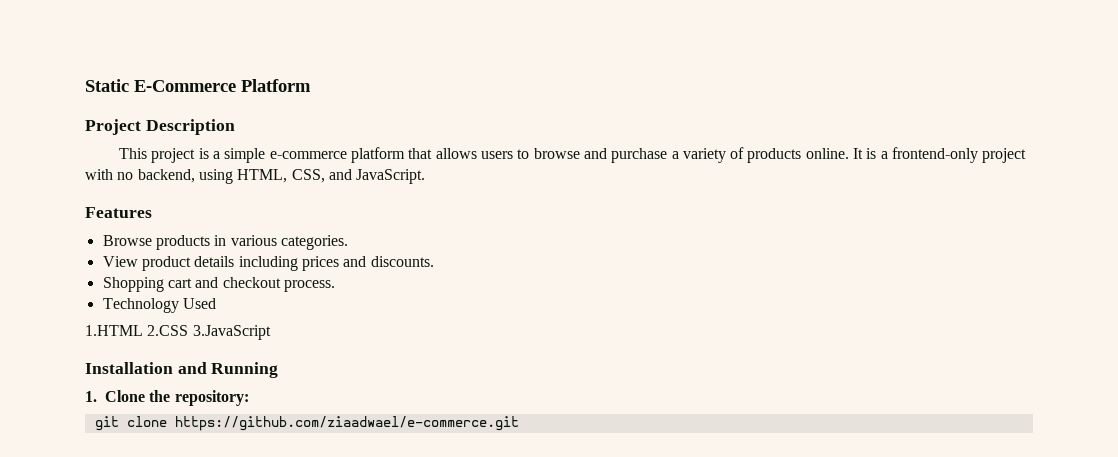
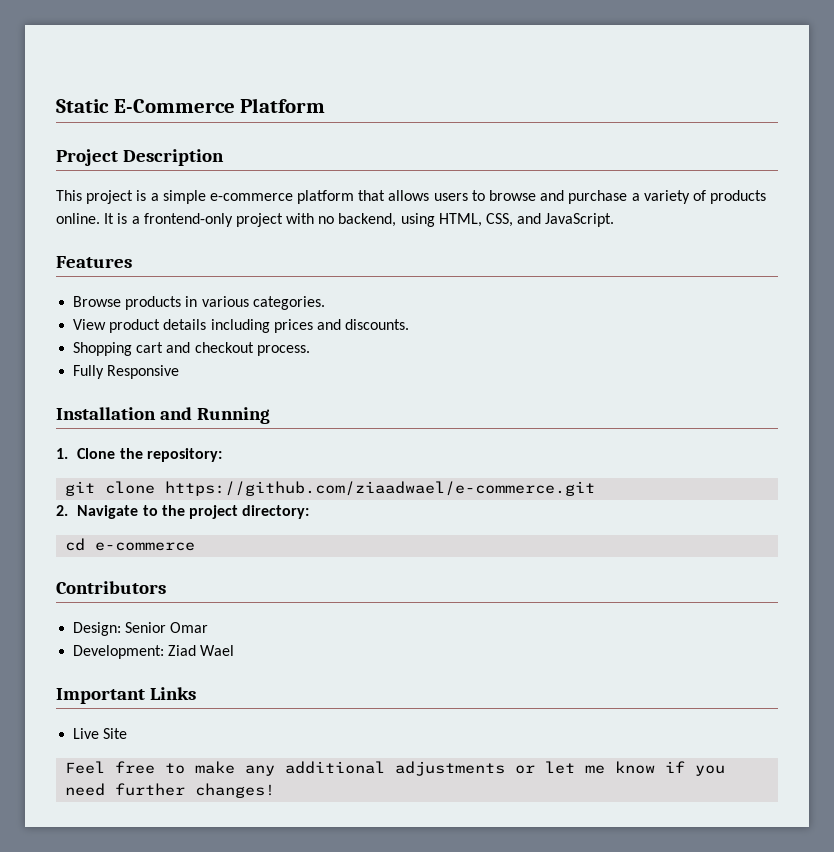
[102,298,216,313] [85,325,271,340] Technology Used // 1.HTML 2.CSS 3.JavaScript -> [73,365,180,379] Fully Responsive
(519, 423) none -> [56,505,310,519] [65,538,196,551] [56,581,166,594] [73,622,209,636] [73,645,235,659] [56,687,196,704] [73,728,128,739] [65,761,726,776] [65,783,276,798] // 2. Navigate to the project directory: // cd e-commerce // Contributors // Design: Senior Omar // Development: Ziad Wael // Important Links // Live Site // Feel free to make any additional adjustments or let me know if you need further changes!

